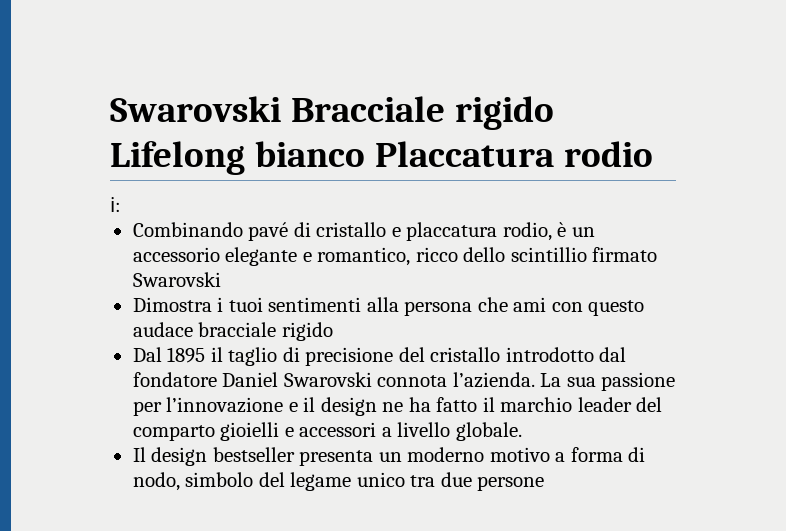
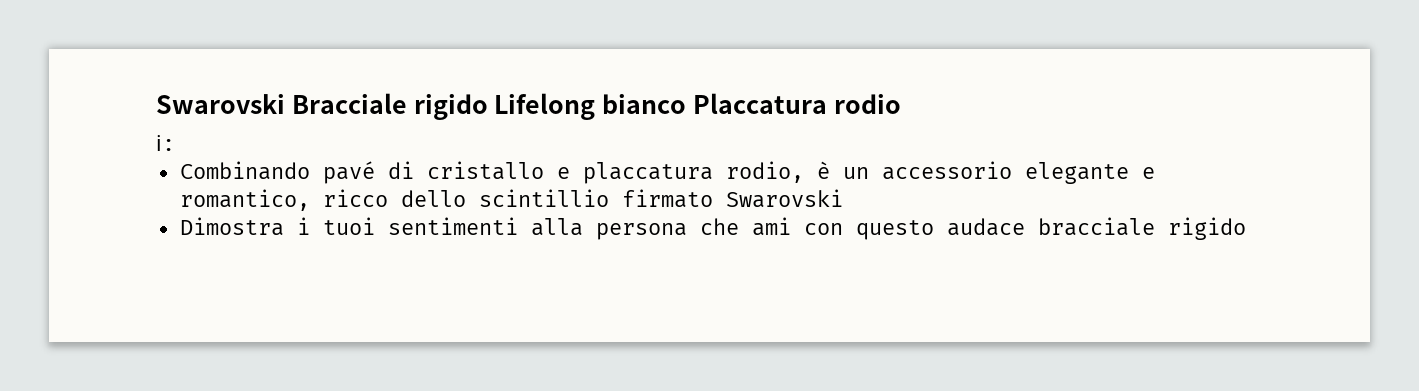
[132,347,627,366] [132,372,676,391] [132,397,663,416] [132,422,522,441] [132,447,646,466] [132,472,545,491] // Dal 1895 il taglio di precisione del cristallo introdotto dal fondatore Daniel Swarovski connota l’azienda. La sua passione per l’innovazione e il design ne ha fatto il marchio leader del comparto gioielli e accessori a livello globale. // Il design bestseller presenta un moderno motivo a forma di nodo, simbolo del legame unico tra due persone -> (1246, 228) none

